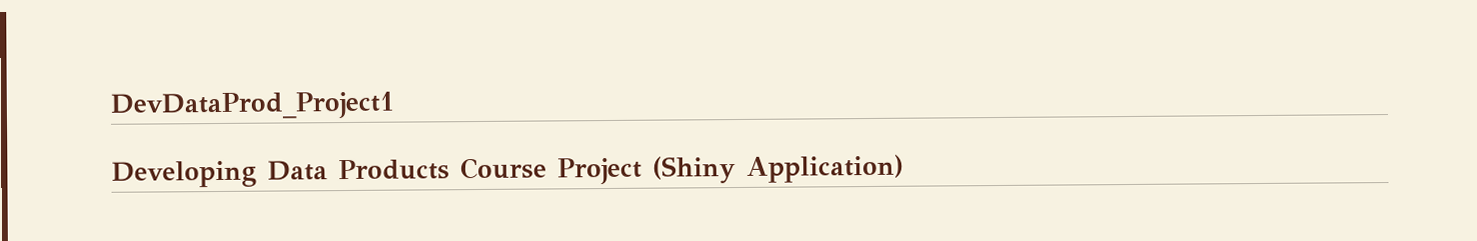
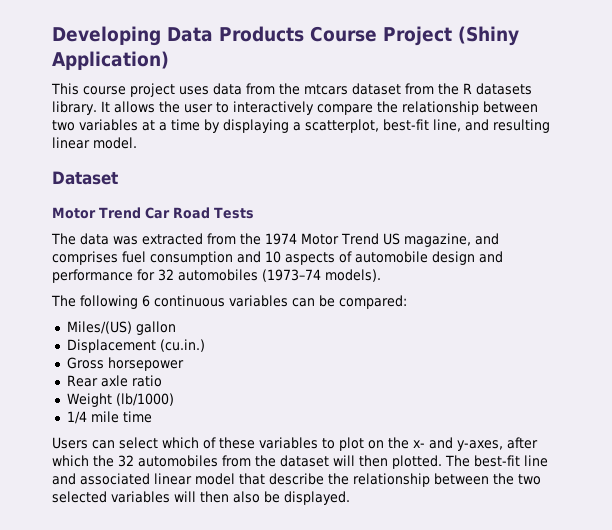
[110,91,394,120] DevDataProd_Project1 // -> (52, 36) none
(904, 168) none -> [51,83,532,97] [52,101,538,115] [52,119,550,133] [52,137,137,149] [52,171,118,185] [52,207,254,219] [51,233,499,247] [52,251,503,265] [52,269,381,283] [51,295,407,309] [66,321,176,335] [66,339,205,353] [66,357,184,371] [66,375,162,387] [66,393,174,407] [66,411,152,424] [52,437,538,451] [52,455,548,469] [52,473,541,487] [52,491,350,505] // This course project uses data from the mtcars dataset from the R datasets library. It allows the user to interactively compare the relationship between two variables at a time by displaying a scatterplot, best-fit line, and resulting linear model. // Dataset // Motor Trend Car Road Tests // The data was extracted from the 1974 Motor Trend US magazine, and comprises fuel consumption and 10 aspects of automobile design and performance for 32 automobiles (1973–74 models). // The following 6 continuous variables can be compared: // Miles/(US) gallon // Displacement (cu.in.) // Gross horsepower // Rear axle ratio // Weight (lb/1000) // 1/4 mile time // Users can select which of these variables to plot on the x- and y-axes, after which the 32 automobiles from the dataset will then plotted. The best-fit line and associated linear model that describe the relationship between the two selected variables will then also be displayed.

